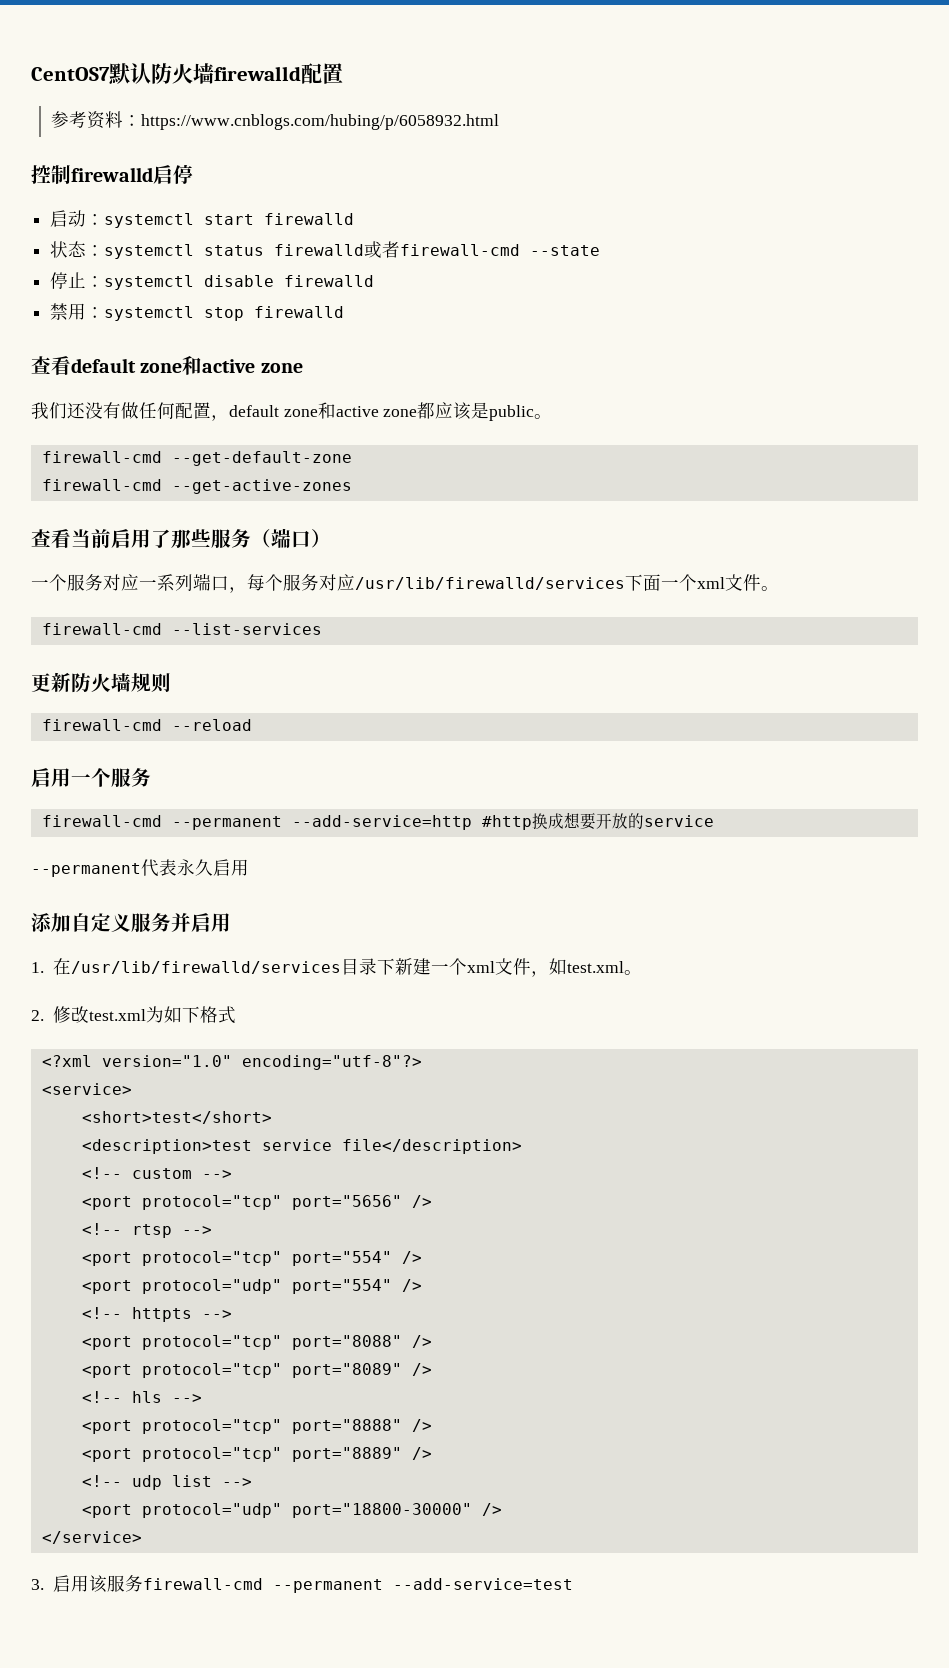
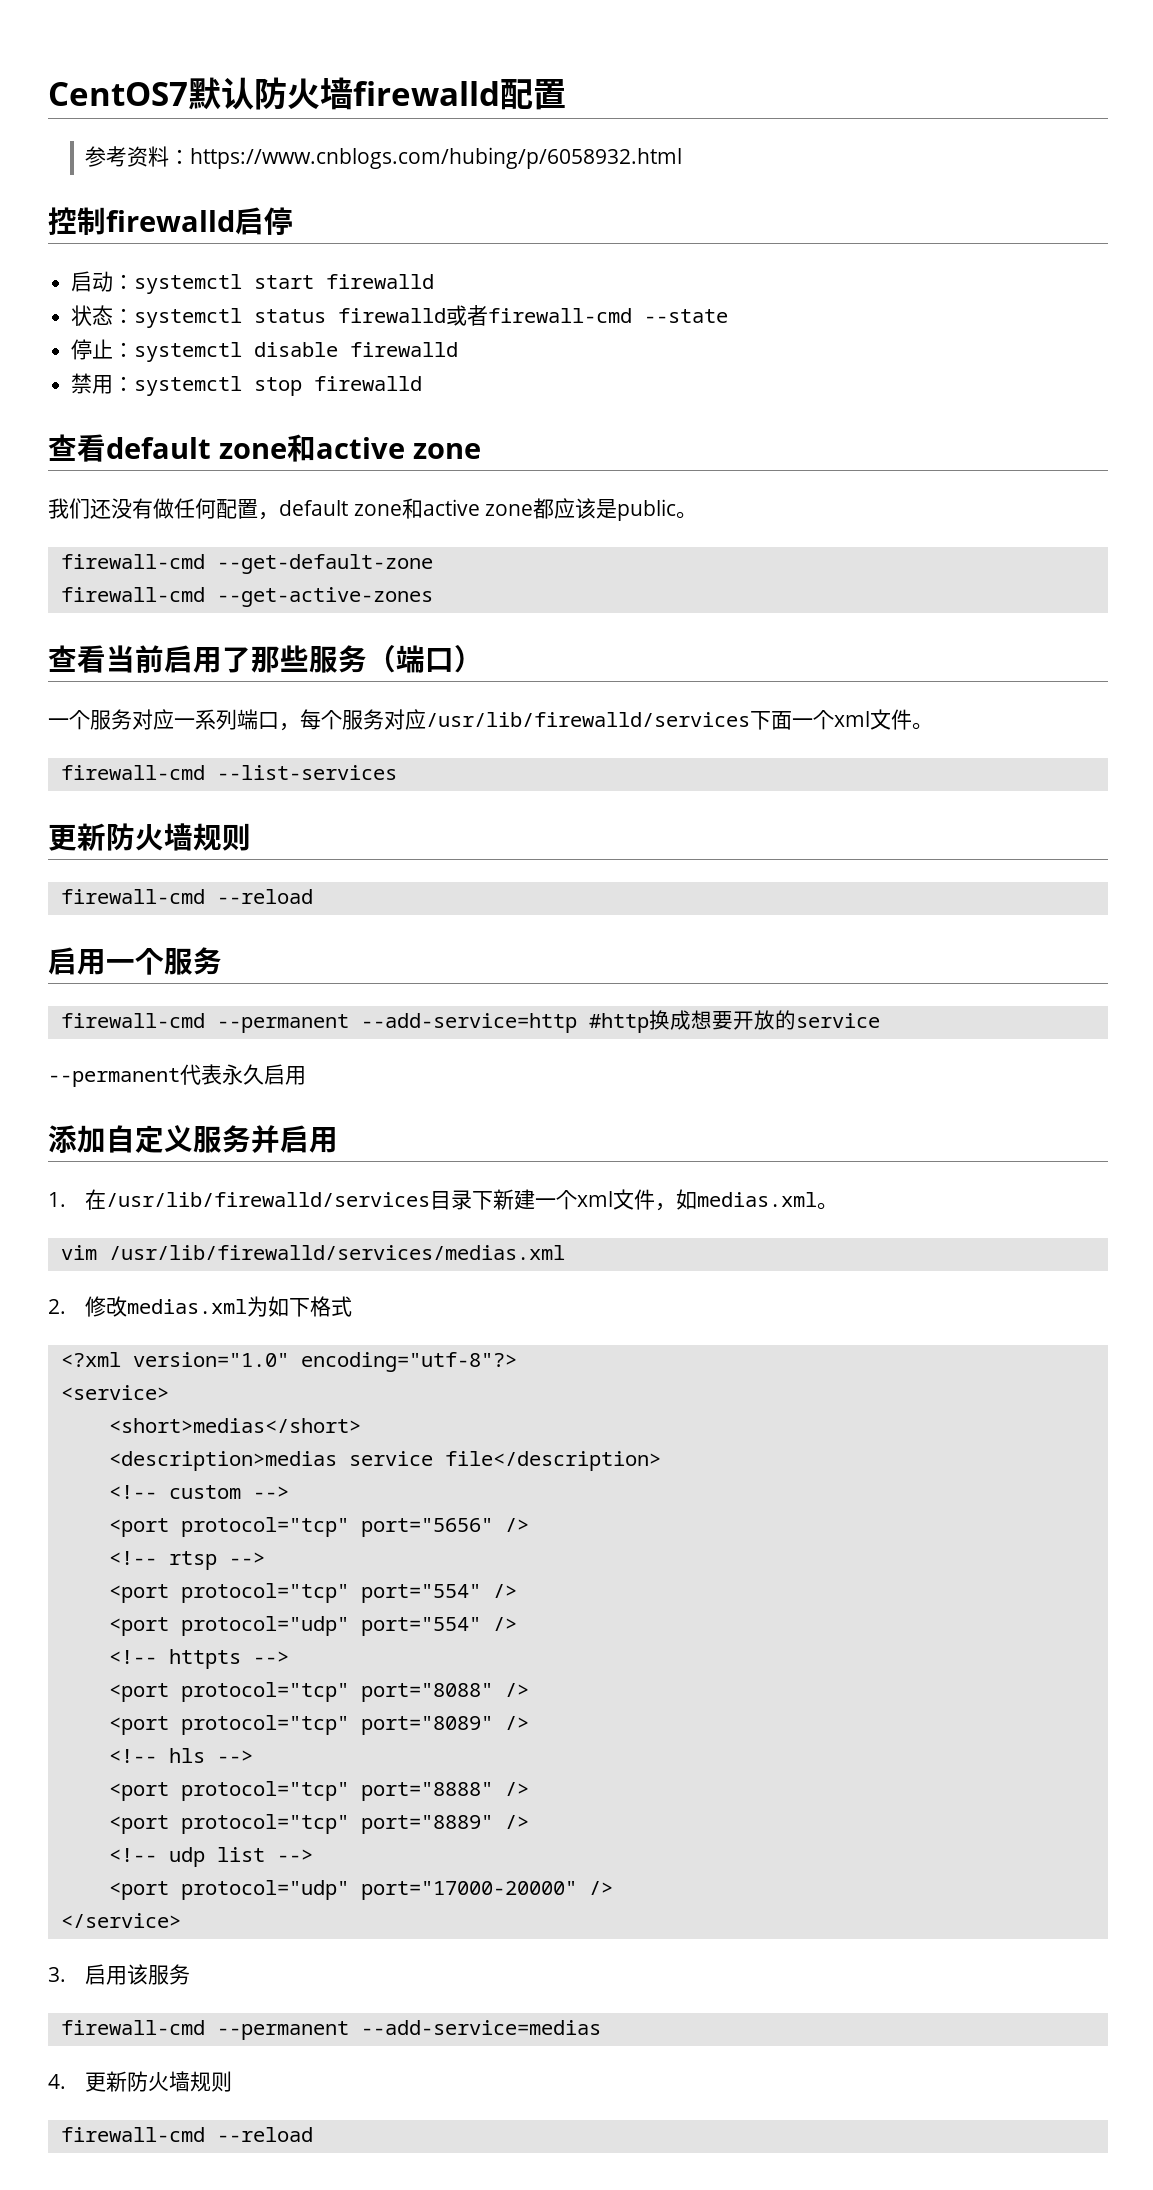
[566,961,642,975] test.xml。 -> [697,1192,839,1210] [60,1245,565,1260] medias.xml。 // vim /usr/lib/firewalld/services/medias.xml
[88,1009,146,1021] test.xml -> [127,1299,248,1314] medias.xml
[81,1111,272,1124] [81,1139,252,1154] <short>test</short> // <description>test -> [108,1418,361,1433] [108,1451,337,1471] <short>medias</short> // <description>medias
[291,1503,472,1518] port="18800-30000" -> [360,1881,577,1900] port="17000-20000"
[142,1578,573,1593] firewall-cmd --permanent --add-service=test -> [60,2020,601,2040] [48,2071,233,2092] [60,2127,313,2142] // firewall-cmd --permanent --add-service=medias // 4.更新防火墙规则 // firewall-cmd --reload

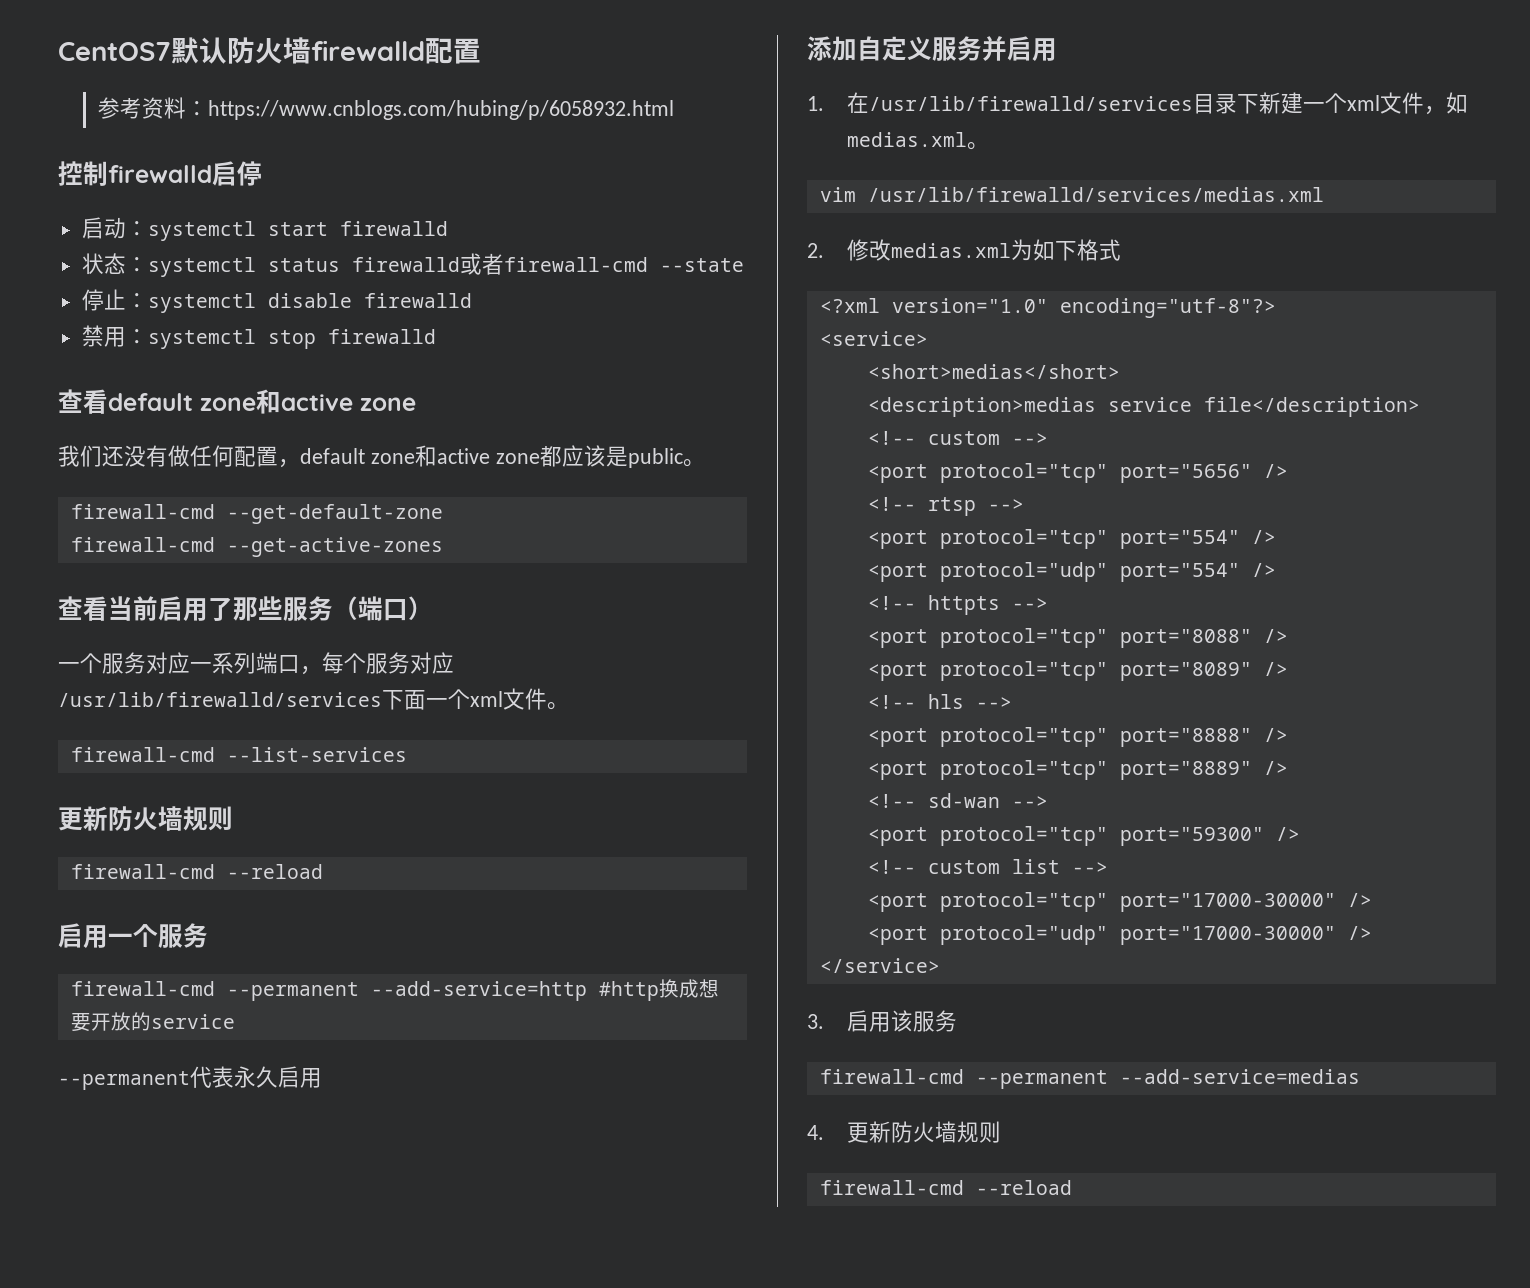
[168,1847,313,1867] [108,1880,577,1900] udp list --> // <port protocol="udp" port="17000-20000" -> [927,793,1048,808] [867,826,1300,846] [867,859,1108,874] [867,892,1372,912] [867,925,1336,945] sd-wan --> // <port protocol="tcp" port="59300" /> // <!-- custom list --> // <port protocol="tcp" port="17000-30000" /> // <port protocol="udp" port="17000-30000"

